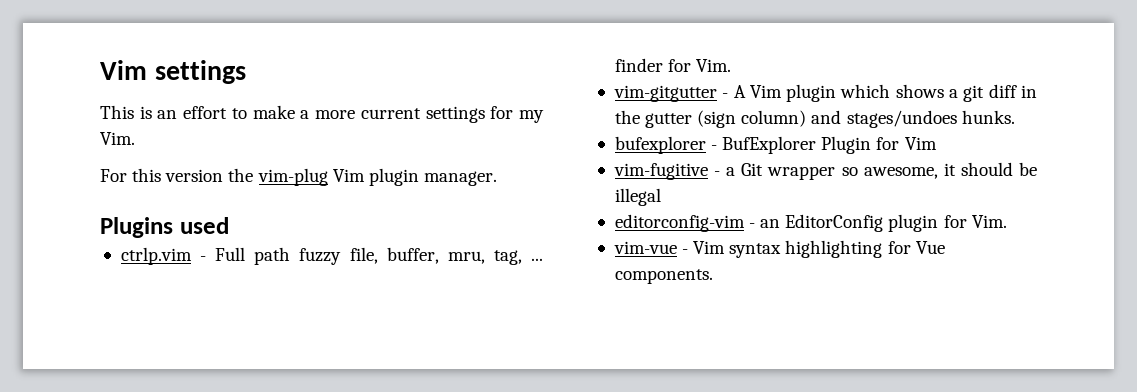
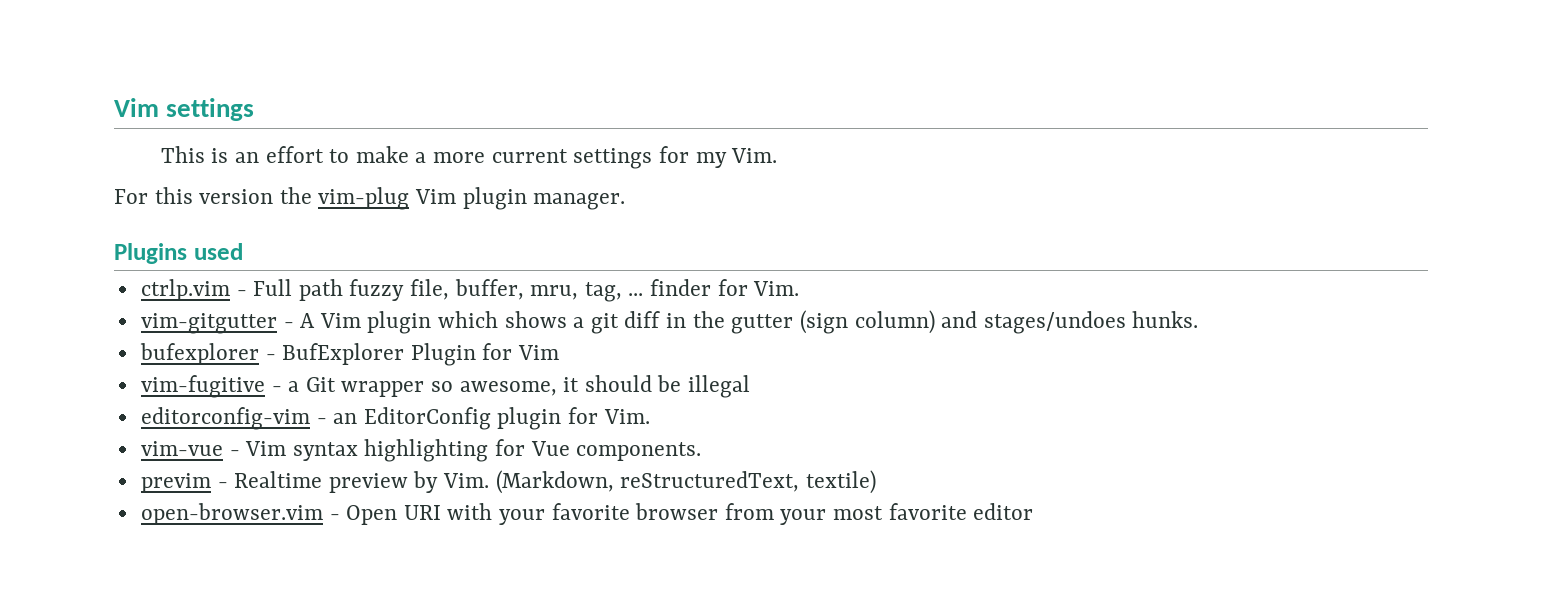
(713, 276) none -> [140,470,876,494] [140,503,1034,525] // previm - Realtime preview by Vim. (Markdown, reStructuredText, textile) // open-browser.vim - Open URI with your favorite browser from your most favorite editor

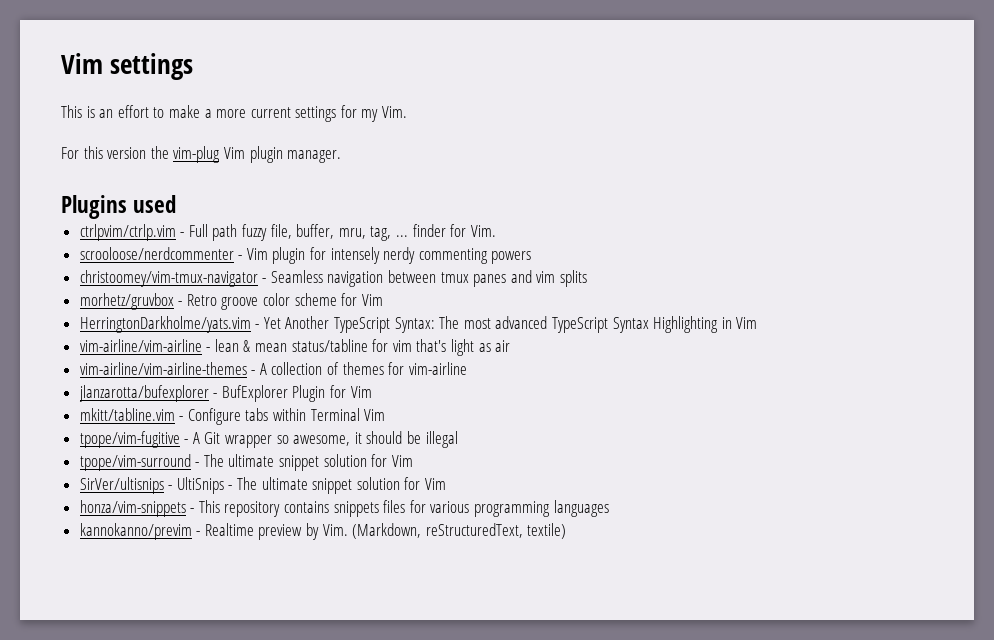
[140,279,230,301] ctrlp.vim -> [79,224,176,241] ctrlpvim/ctrlp.vim
[140,310,1199,334] [139,343,259,365] vim-gitgutter - A Vim plugin which shows a git diff in the gutter (sign column) and stages/undoes hunks. // bufexplorer -> [79,247,532,264] [79,270,588,287] [79,293,383,310] [79,316,758,333] [79,339,511,356] [79,362,467,375] [78,385,209,402] scrooloose/nerdcommenter - Vim plugin for intensely nerdy commenting powers // christoomey/vim-tmux-navigator - Seamless navigation between tmux panes and vim splits // morhetz/gruvbox - Retro groove color scheme for Vim // HerringtonDarkholme/yats.vim - Yet Another TypeScript Syntax: The most advanced TypeScript Syntax Highlighting in Vim // vim-airline/vim-airline - lean & mean status/tabline for vim that's light as air // vim-airline/vim-airline-themes - A collection of themes for vim-airline // jlanzarotta/bufexplorer
[140,375,300,398] vim-fugitive - a -> [79,408,386,425] [79,431,200,448] mkitt/tabline.vim - Configure tabs within Terminal Vim // tpope/vim-fugitive - A
[140,407,650,430] [140,439,702,462] [140,473,211,493] editorconfig-vim - an EditorConfig plugin for Vim. // vim-vue - Vim syntax highlighting for Vue components. // previm -> [79,454,413,471] [79,477,447,494] [79,500,609,517] [79,523,192,540] tpope/vim-surround - The ultimate snippet solution for Vim // SirVer/ultisnips - UltiSnips - The ultimate snippet solution for Vim // honza/vim-snippets - This repository contains snippets files for various programming languages // kannokanno/previm
[140,503,1034,525] // open-browser.vim - Open URI with your favorite browser from your most favorite editor -> (567, 531) none

